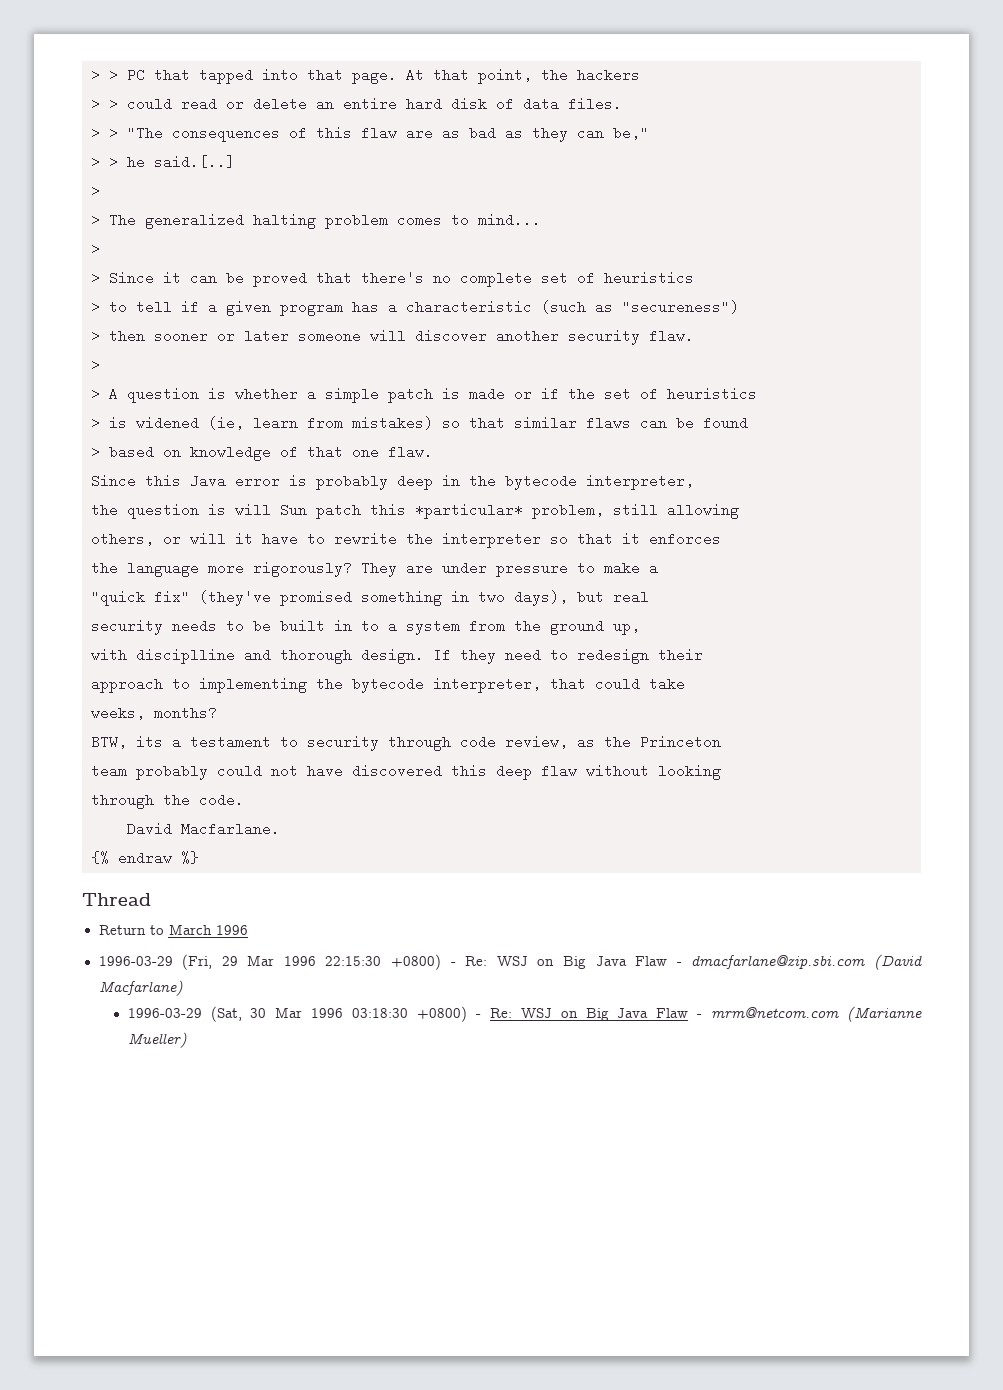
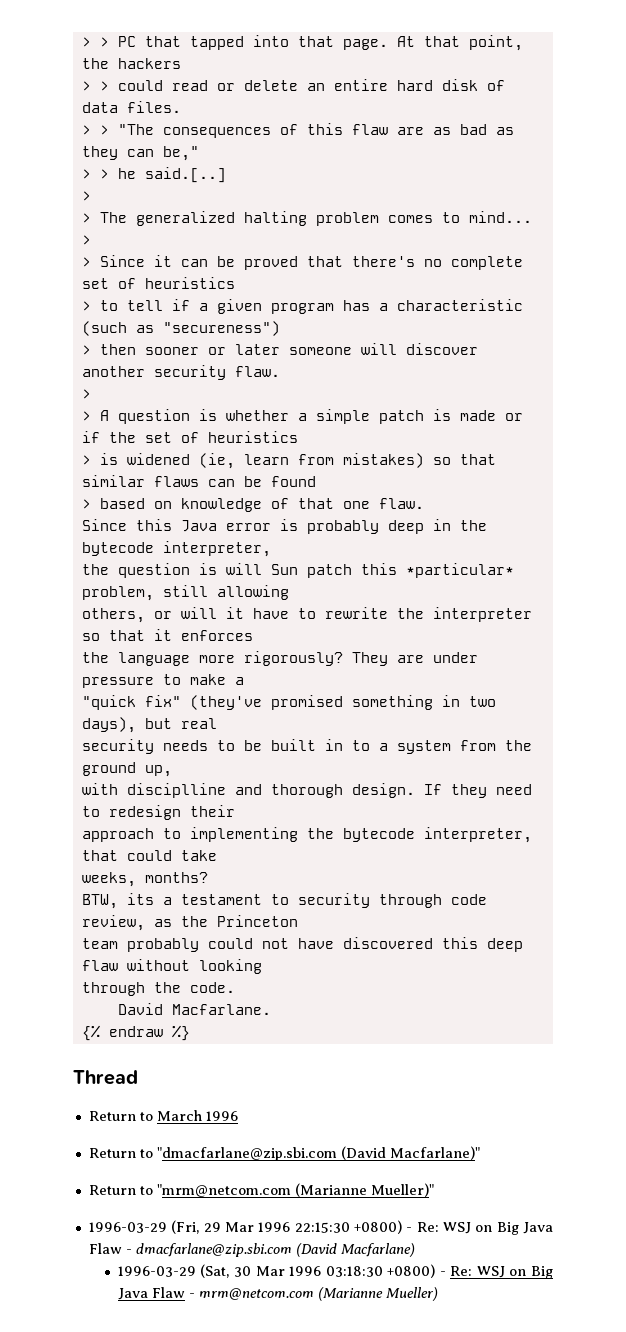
(248, 930) none -> [88,1146,480,1161] [88,1183,434,1197] // Return to "dmacfarlane@zip.sbi.com (David Macfarlane)" // Return to "mrm@netcom.com (Marianne Mueller)"

